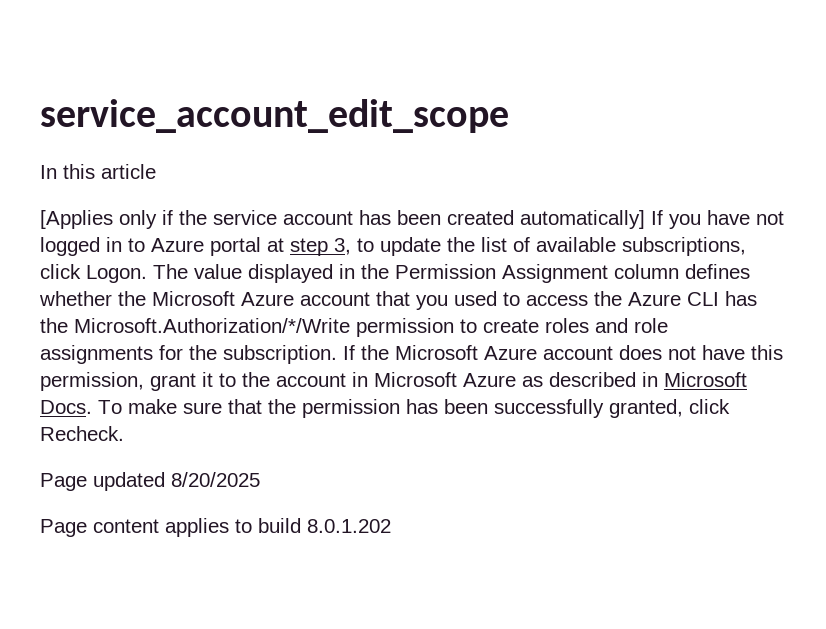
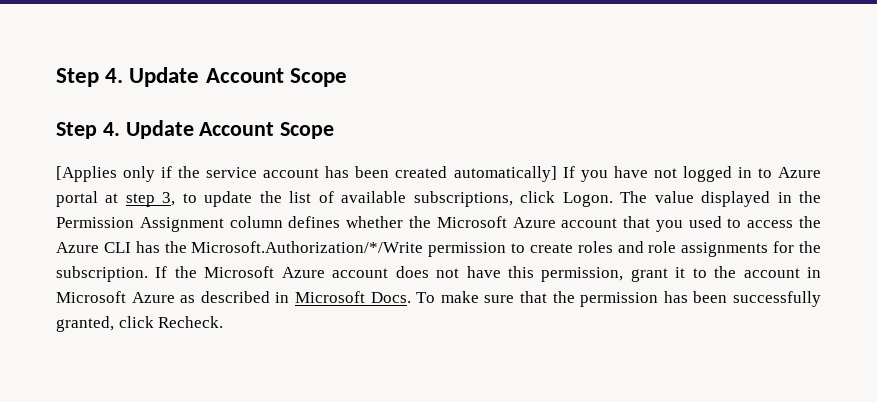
[40,99,509,133] [40,164,156,179] service_account_edit_scope // In this article -> [56,67,347,87] [56,120,335,139] Step 4. Update Account Scope // Step 4. Update Account Scope
[40,472,260,491] [40,518,391,537] // Page updated 8/20/2025 // Page content applies to build 8.0.1.202 -> (224, 322) none

